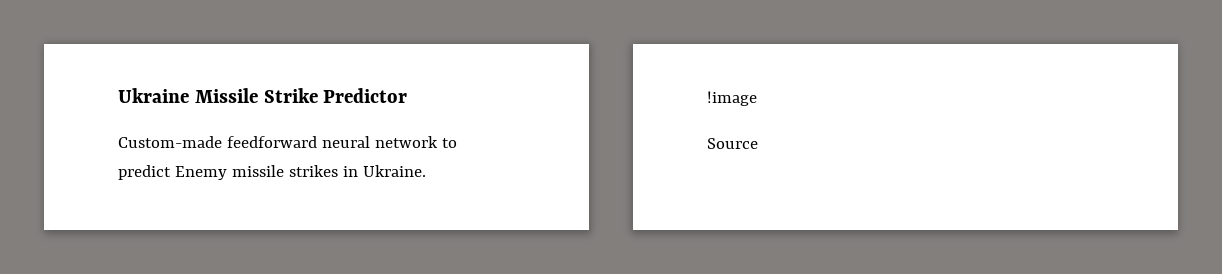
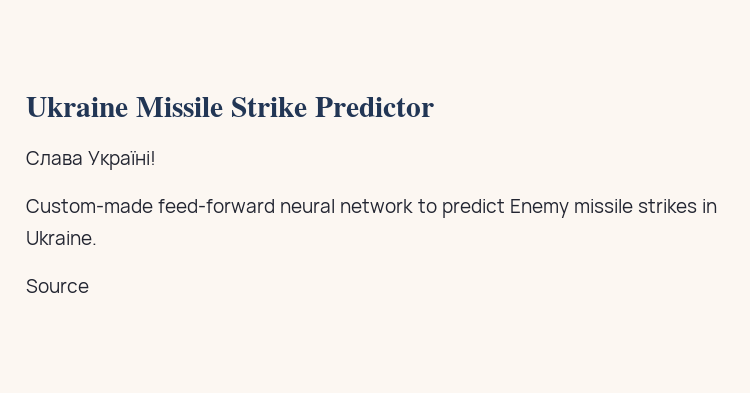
(408, 95) none -> [26,151,157,170] // Слава Україні!
[226,136,317,148] feedforward -> [158,199,276,213] feed-forward
[707,91,757,106] // !image -> (97, 238) none

